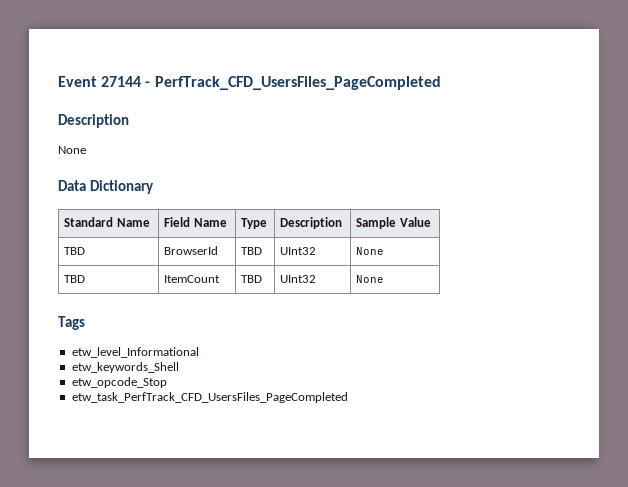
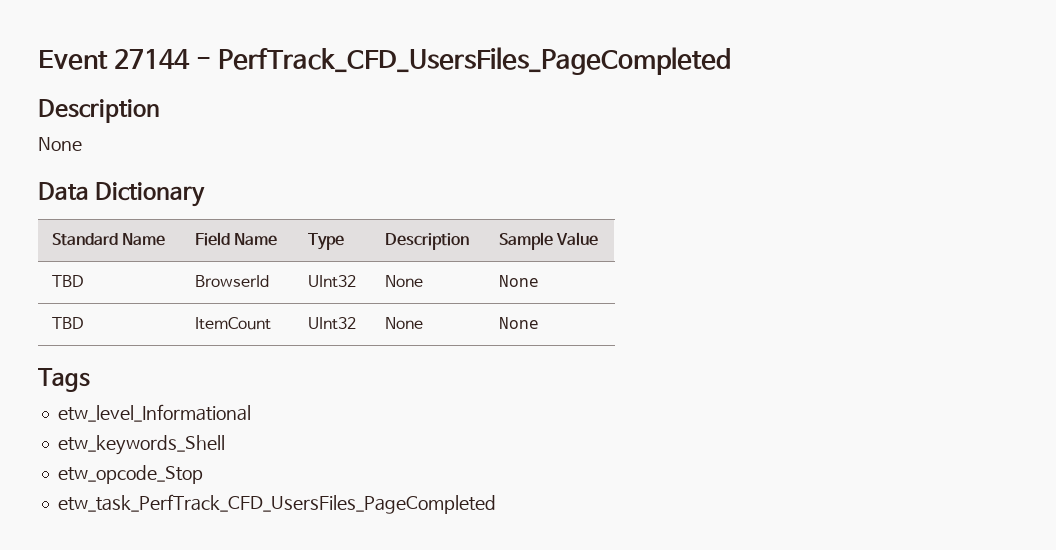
[241,247,263,255] [280,247,317,255] TBD | UInt32 -> [308,275,357,288] [385,275,424,287] UInt32 | None
[241,275,263,283] [280,275,317,283] TBD | UInt32 -> [308,317,357,330] [385,317,424,329] UInt32 | None

